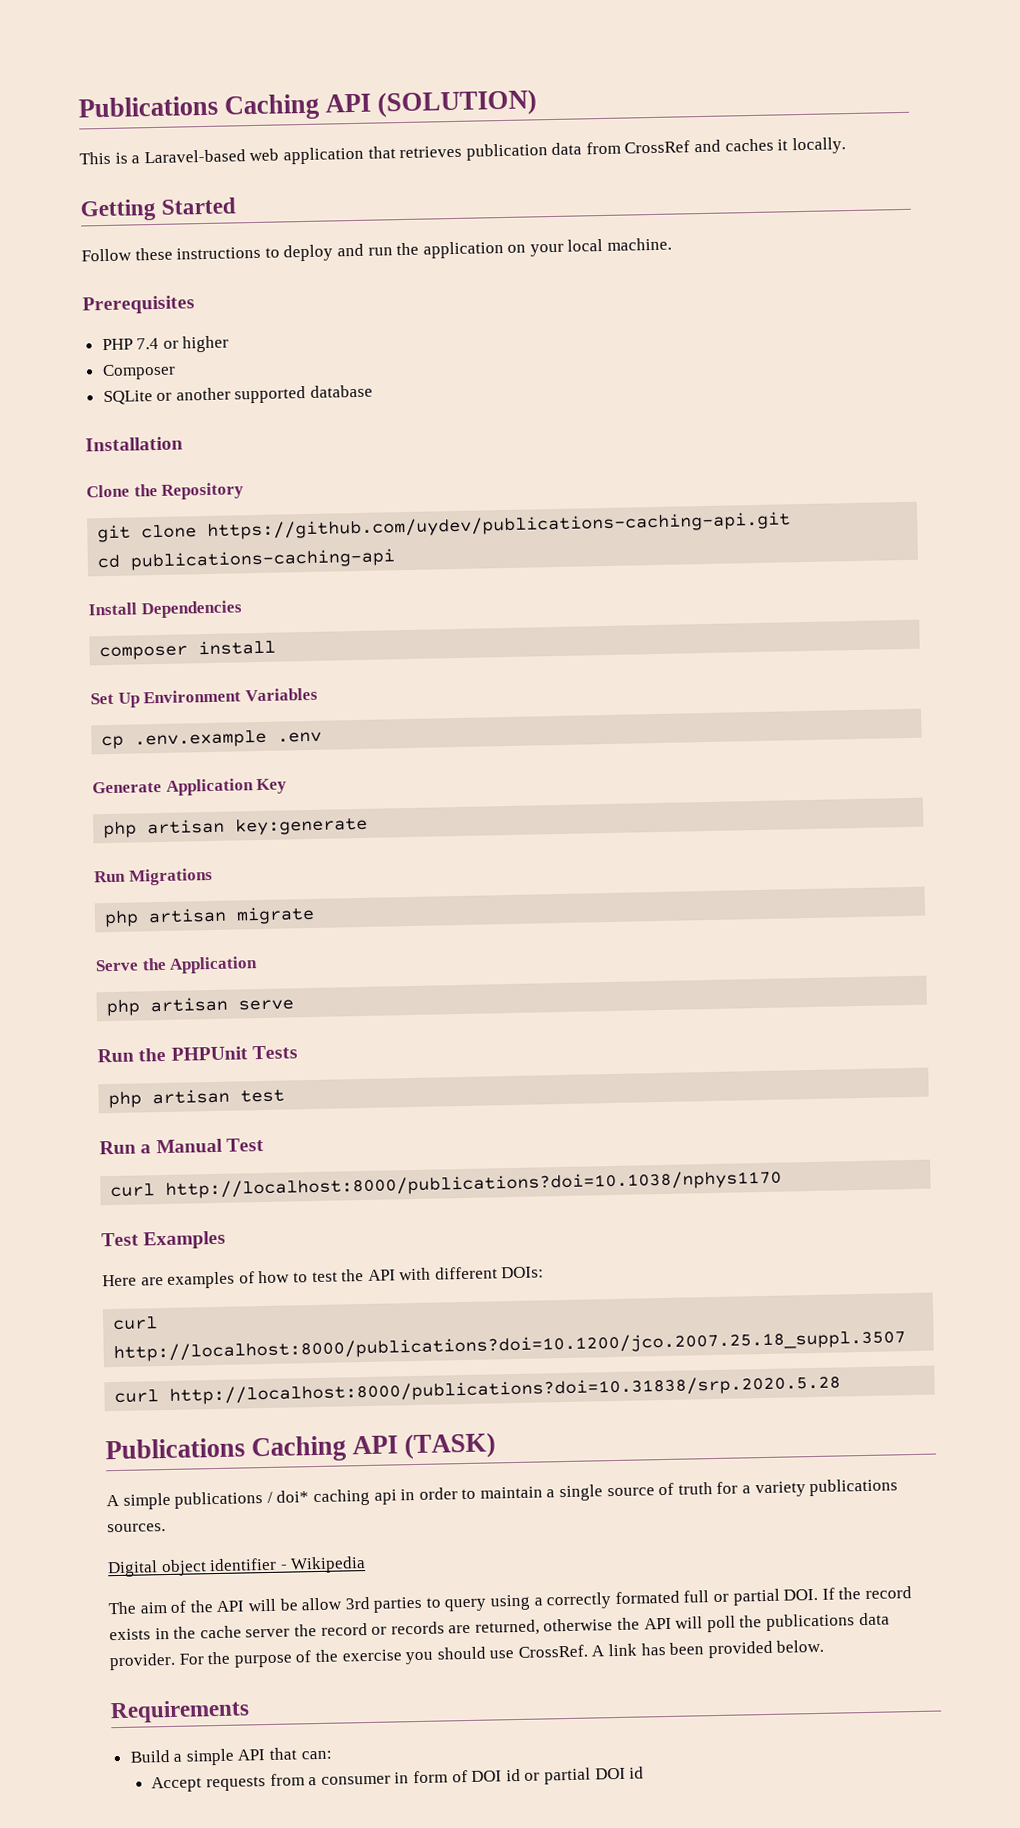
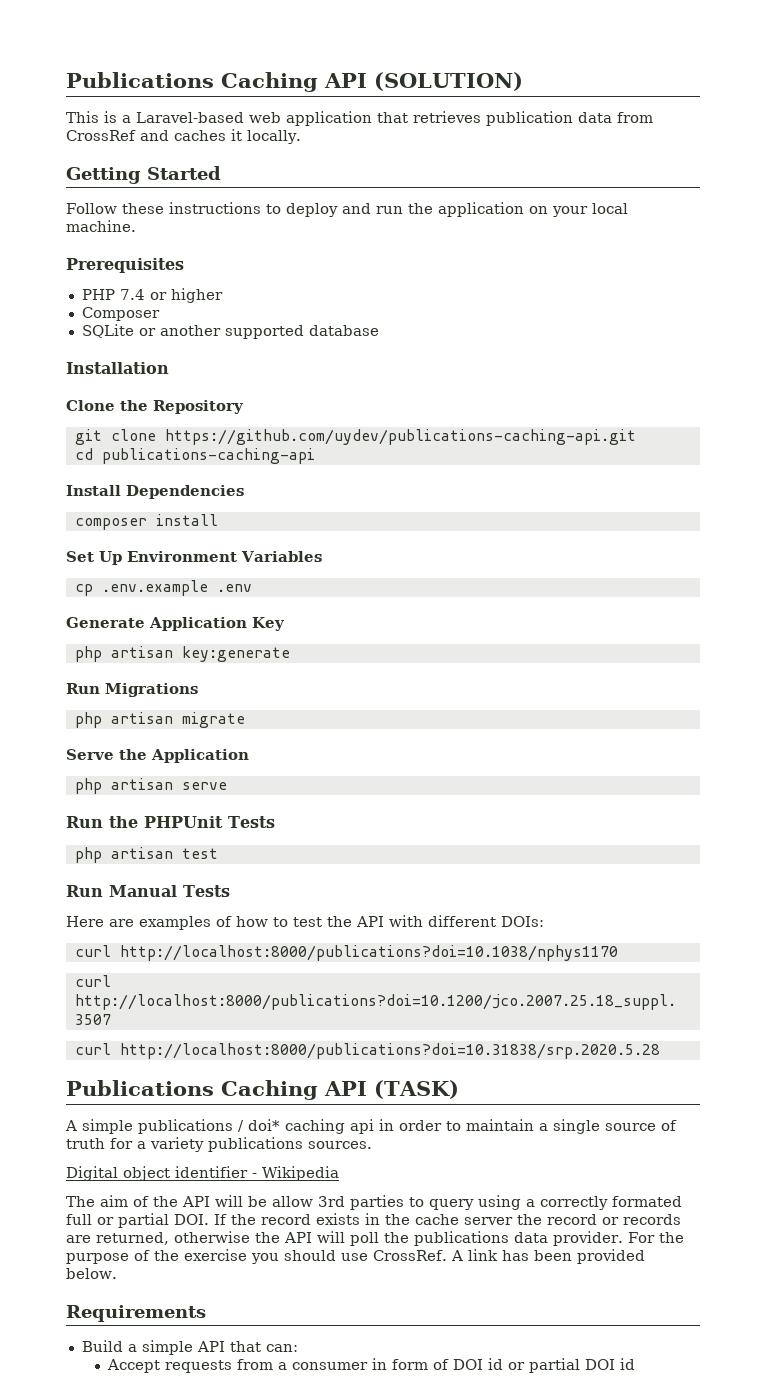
[140,1137,264,1154] [110,1169,783,1199] [101,1230,227,1250] a Manual Test // curl http://localhost:8000/publications?doi=10.1038/nphys1170 // Test Examples -> [109,885,230,897] Manual Tests
(545, 1272) none -> [74,945,618,961] // curl http://localhost:8000/publications?doi=10.1038/nphys1170

